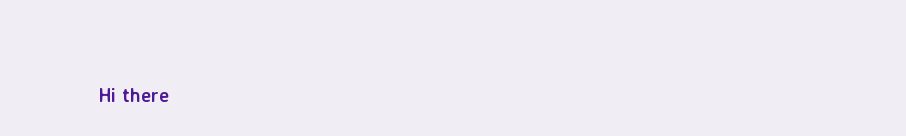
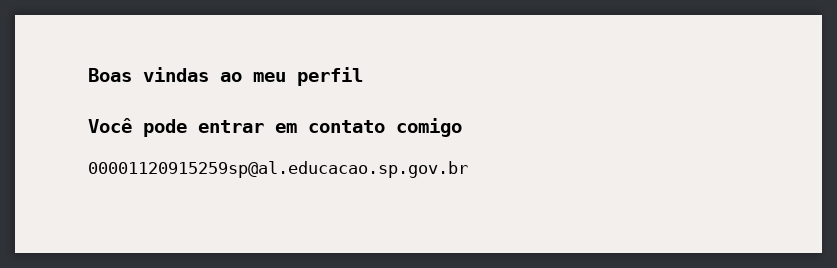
[99,88,169,102] Hi there -> [88,67,363,86] [88,118,462,137] [88,161,468,178] Boas vindas ao meu perfil // Você pode entrar em contato comigo // 00001120915259sp@al.educacao.sp.gov.br

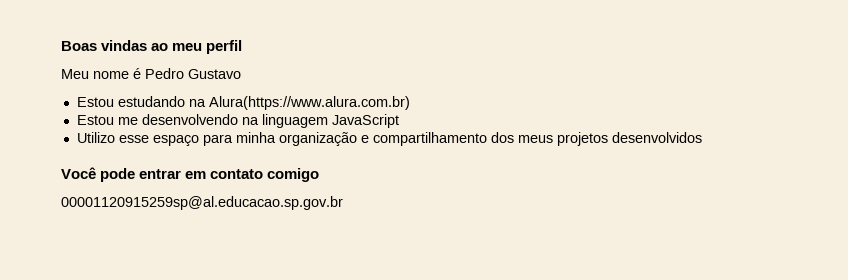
(363, 76) none -> [61,68,241,79] [76,96,410,110] [76,114,399,128] [76,132,702,146] // Meu nome é Pedro Gustavo // Estou estudando na Alura(https://www.alura.com.br) // Estou me desenvolvendo na linguagem JavaScript // Utilizo esse espaço para minha organização e compartilhamento dos meus projetos desenvolvidos

